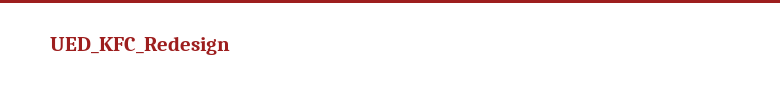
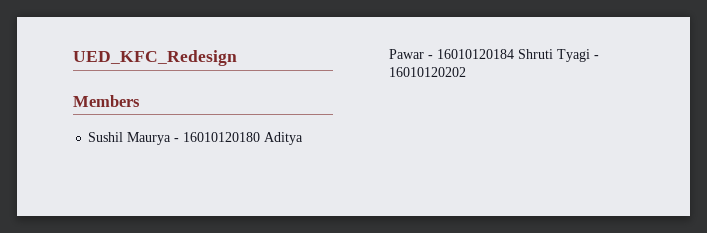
(230, 45) none -> [73,95,140,107] [88,132,304,145] [389,49,600,62] [389,67,467,77] // Members // Sushil Maurya - 16010120180 Aditya Pawar - 16010120184 Shruti Tyagi - 16010120202

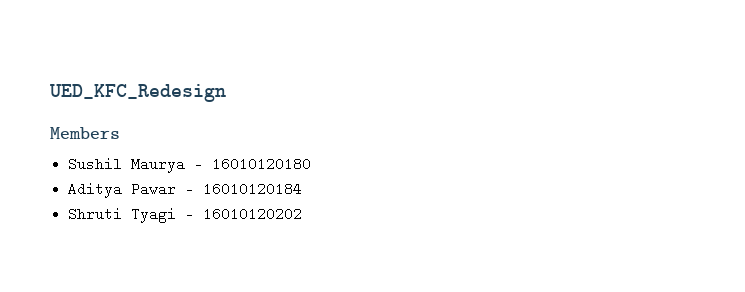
(261, 137) none -> (312, 164) //
(515, 54) none -> (303, 189) //

